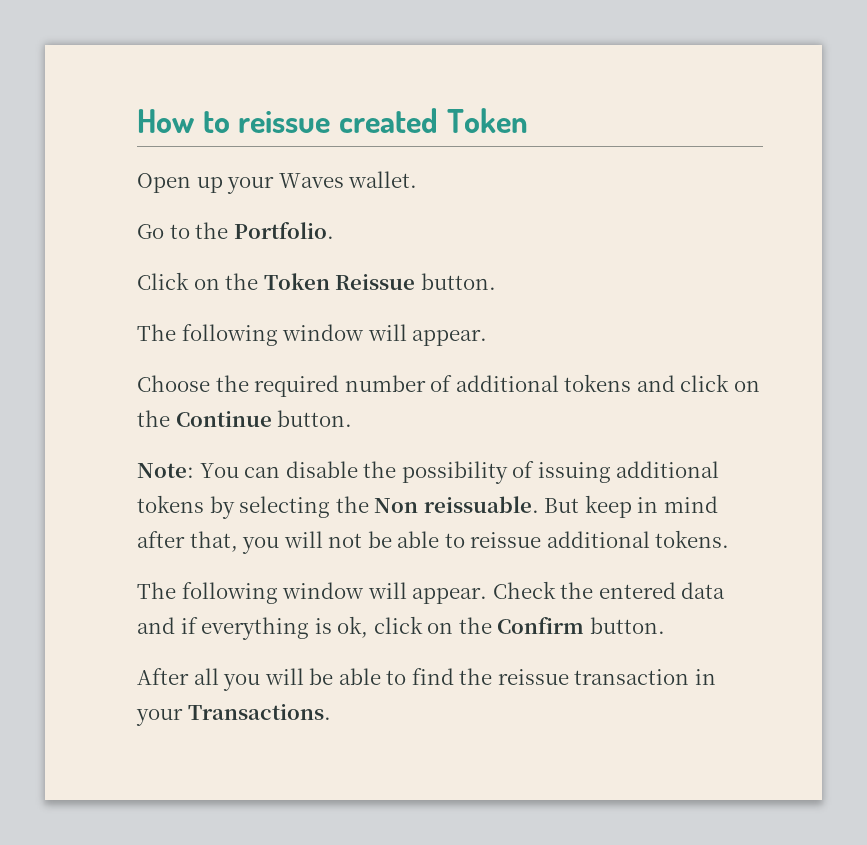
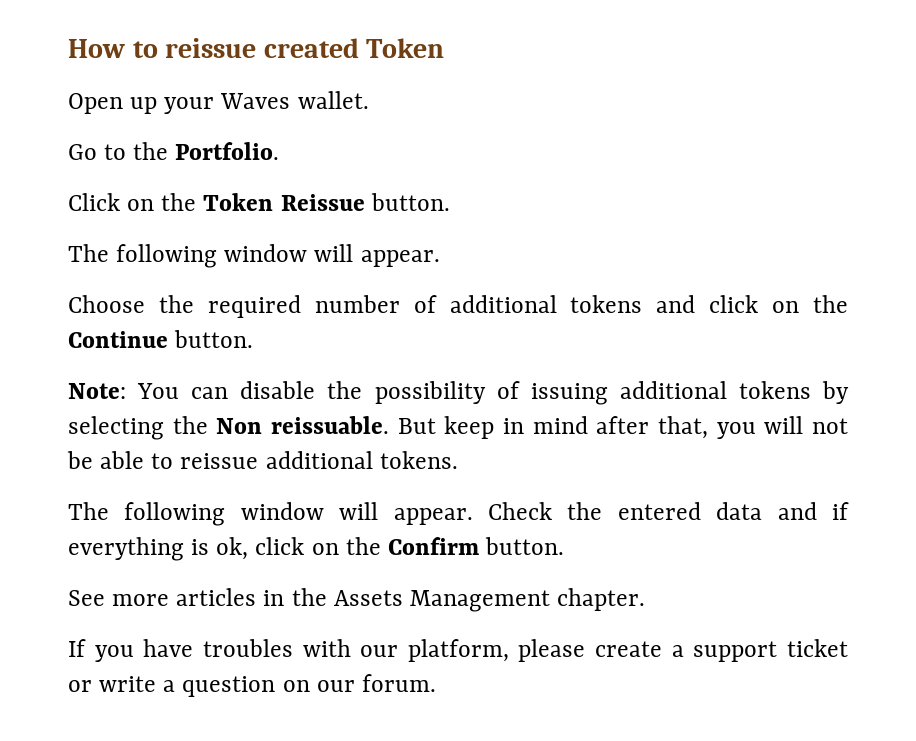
[137,668,716,691] [136,704,331,726] After all you will be able to find the reissue transaction in your Transactions. -> [68,588,646,612] [68,639,848,662] [68,674,436,697] See more articles in the Assets Management chapter. // If you have troubles with our platform, please create a support ticket or write a question on our forum.

